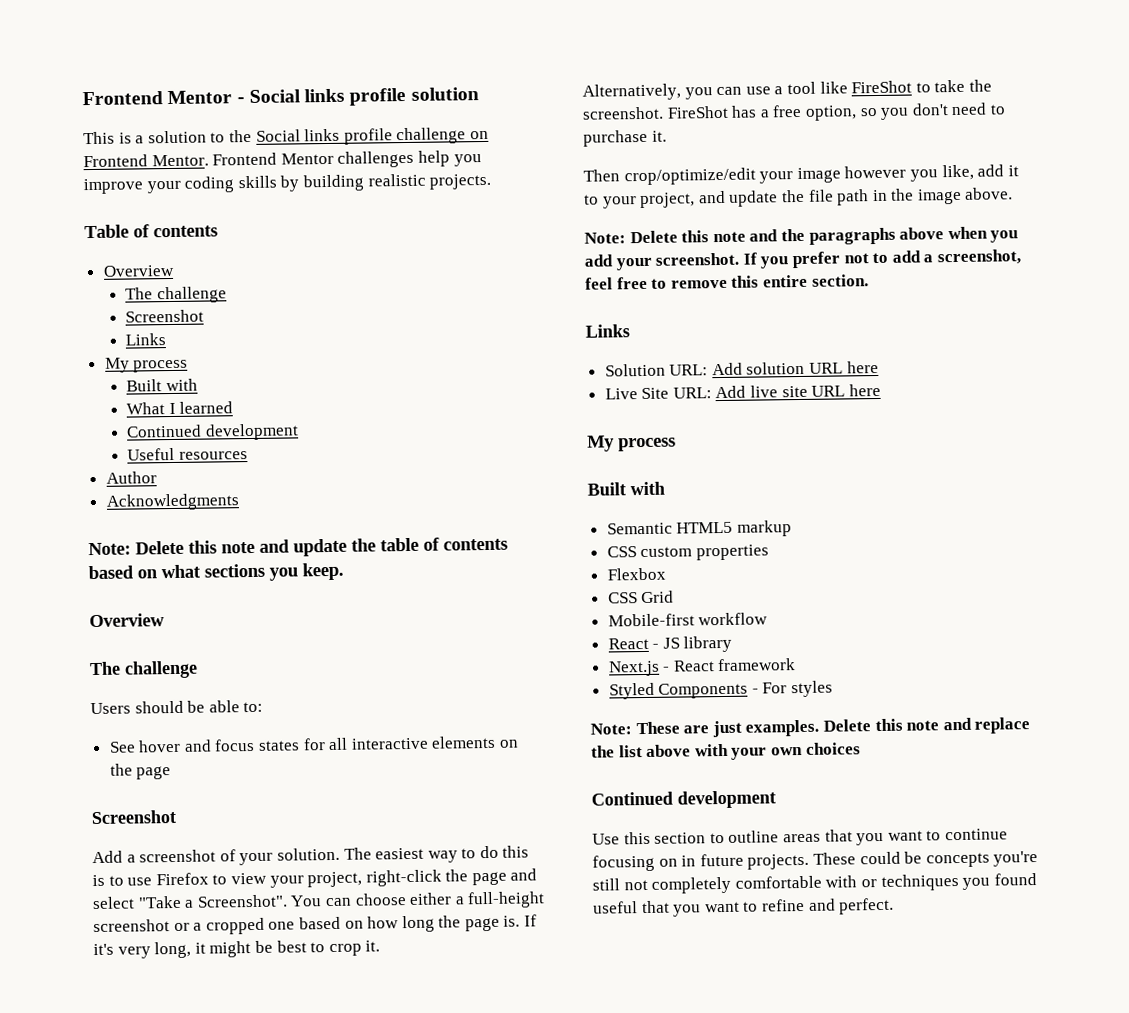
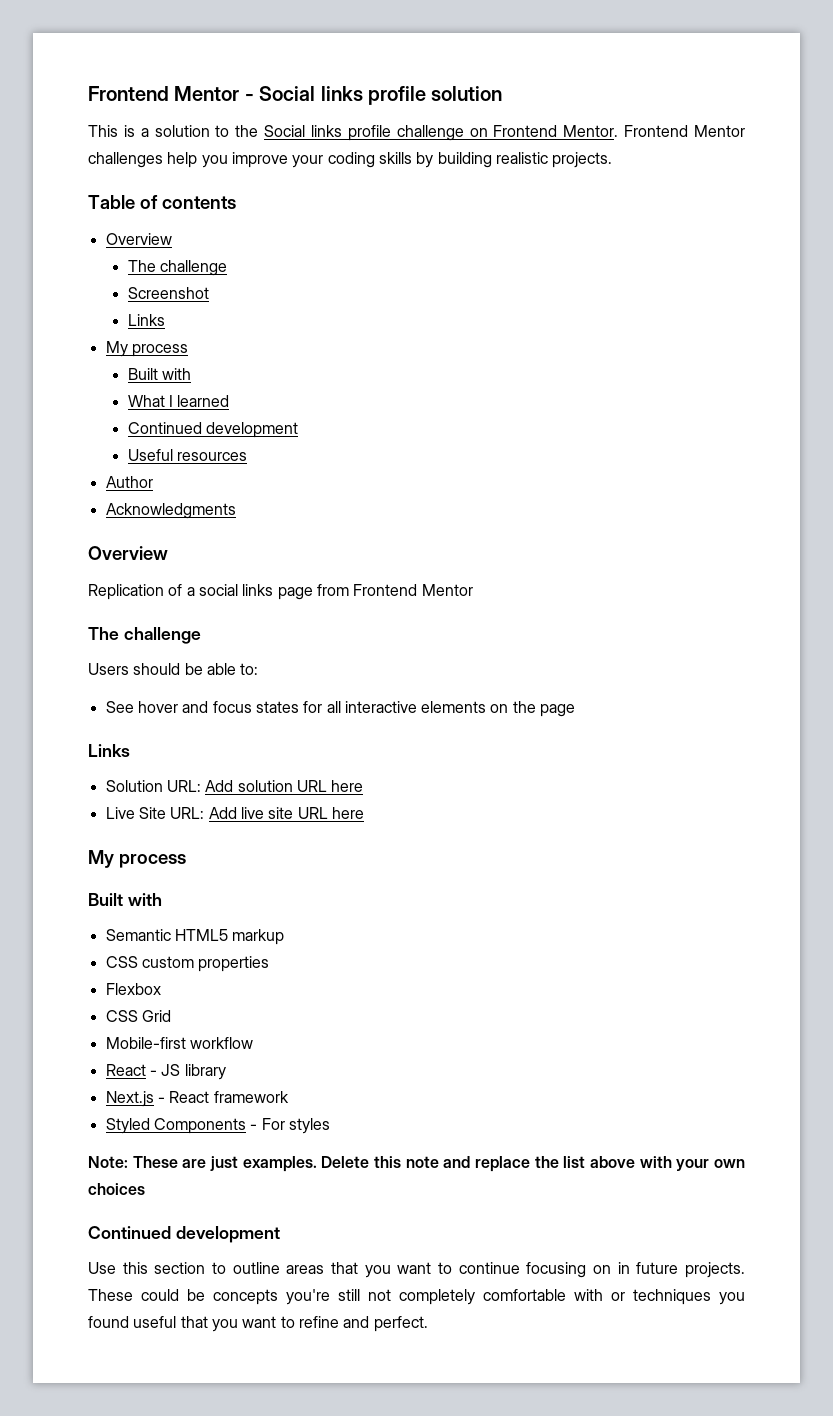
[88,537,508,557] [88,562,344,581] [89,613,165,628] Note: Delete this note and update the table of contents based on what sections you keep. // Overview -> [88,546,168,560] [88,584,473,600] Overview // Replication of a social links page from Frontend Mentor
[91,809,177,825] [92,845,530,866] [92,868,538,888] [92,891,546,910] [93,914,538,935] [93,940,381,959] [582,79,992,101] [582,102,1006,121] [583,129,667,147] [583,164,1019,186] [584,187,1014,209] [584,226,1019,245] [584,249,1021,271] [585,274,869,290] // Screenshot // Add a screenshot of your solution. The easiest way to do this is to use Firefox to view your project, right-click the page and select "Take a Screenshot". You can choose either a full-height screenshot or a cropped one based on how long the page is. If it's very long, it might be best to crop it. // Alternatively, you can use a tool like FireShot to take the screenshot. FireShot has a free option, so you don't need to purchase it. // Then crop/optimize/edit your image however you like, add it to your project, and update the file path in the image above. // Note: Delete this note and the paragraphs above when you add your screenshot. If you prefer not to add a screenshot, feel free to remove this entire section. -> (576, 710) none

